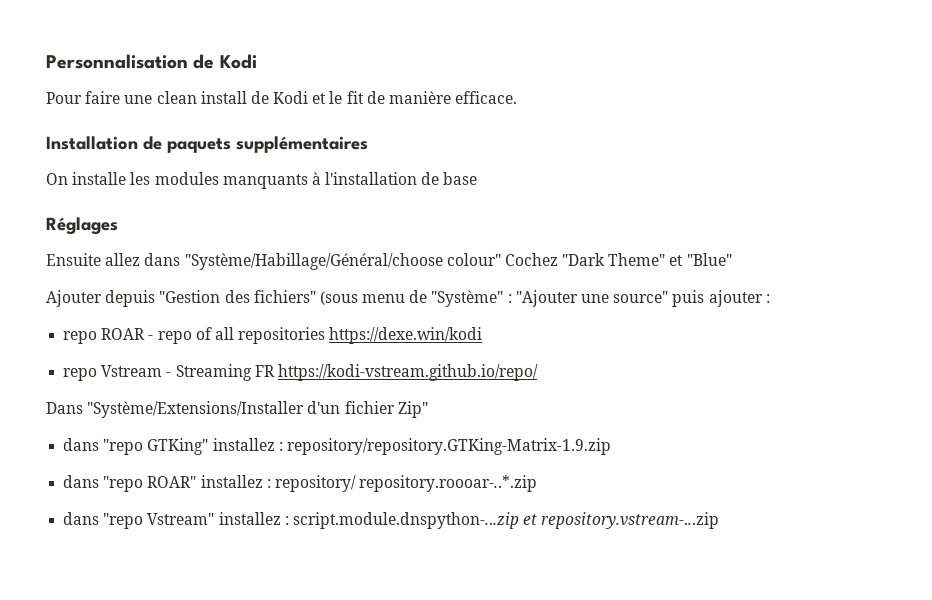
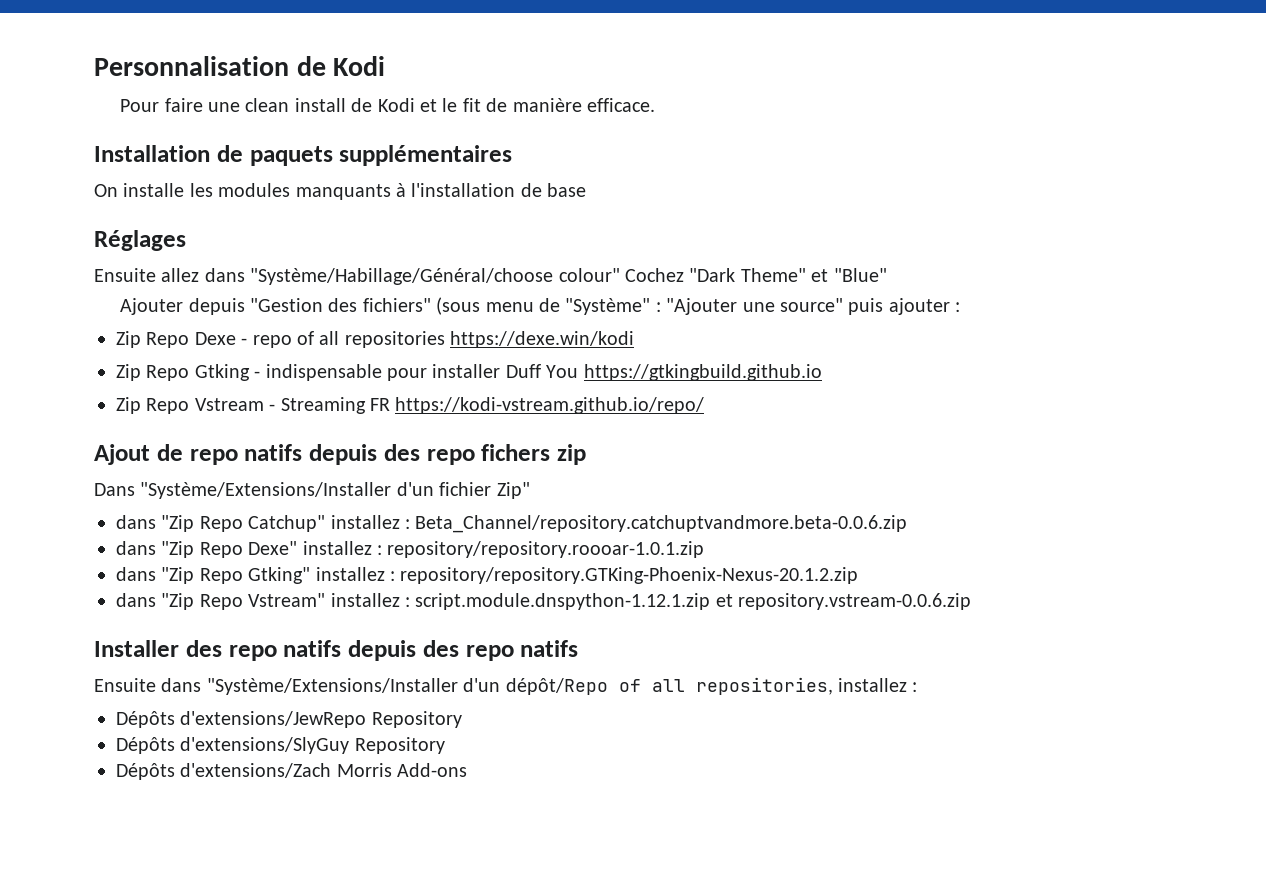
[63,328,146,344] repo ROAR -> [116,331,236,348] Zip Repo Dexe
[63,368,98,381] repo -> [116,364,822,381] [116,397,190,414] Zip Repo Gtking - indispensable pour installer Duff You https://gtkingbuild.github.io // Zip Repo
(538, 372) none -> [94,444,586,465] // Ajout de repo natifs depuis des repo fichers zip
[103,438,611,455] [63,475,538,492] [63,512,720,529] "repo GTKing" installez : repository/repository.GTKing-Matrix-1.9.zip // dans "repo ROAR" installez : repository/ repository.roooar-..*.zip // dans "repo Vstream" installez : script.module.dnspython-...zip et repository.vstream-...zip -> [161,515,908,533] [116,541,705,558] [116,567,859,584] [116,593,972,610] [94,640,579,661] [94,677,918,695] [116,711,462,728] [116,737,445,754] [116,763,468,780] "Zip Repo Catchup" installez : Beta_Channel/repository.catchuptvandmore.beta-0.0.6.zip // dans "Zip Repo Dexe" installez : repository/repository.roooar-1.0.1.zip // dans "Zip Repo Gtking" installez : repository/repository.GTKing-Phoenix-Nexus-20.1.2.zip // dans "Zip Repo Vstream" installez : script.module.dnspython-1.12.1.zip et repository.vstream-0.0.6.zip // Installer des repo natifs depuis des repo natifs // Ensuite dans "Système/Extensions/Installer d'un dépôt/Repo of all repositories, installez : // Dépôts d'extensions/JewRepo Repository // Dépôts d'extensions/SlyGuy Repository // Dépôts d'extensions/Zach Morris Add-ons

